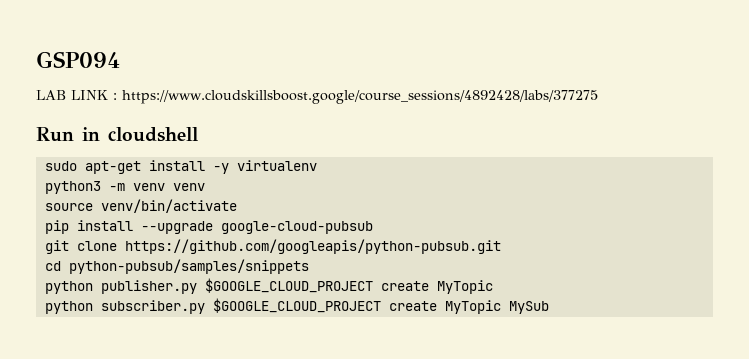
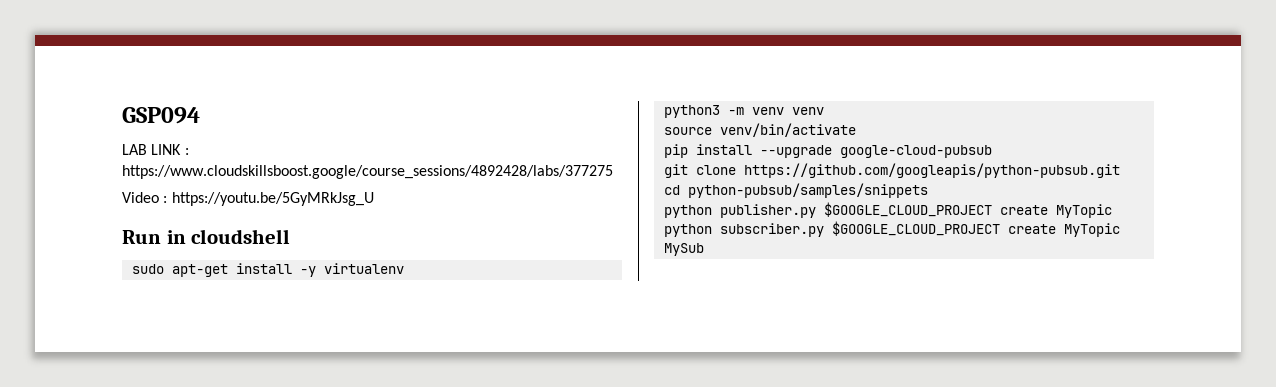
(598, 97) none -> [122,192,374,206] // Video : https://youtu.be/5GyMRkJsg_U

